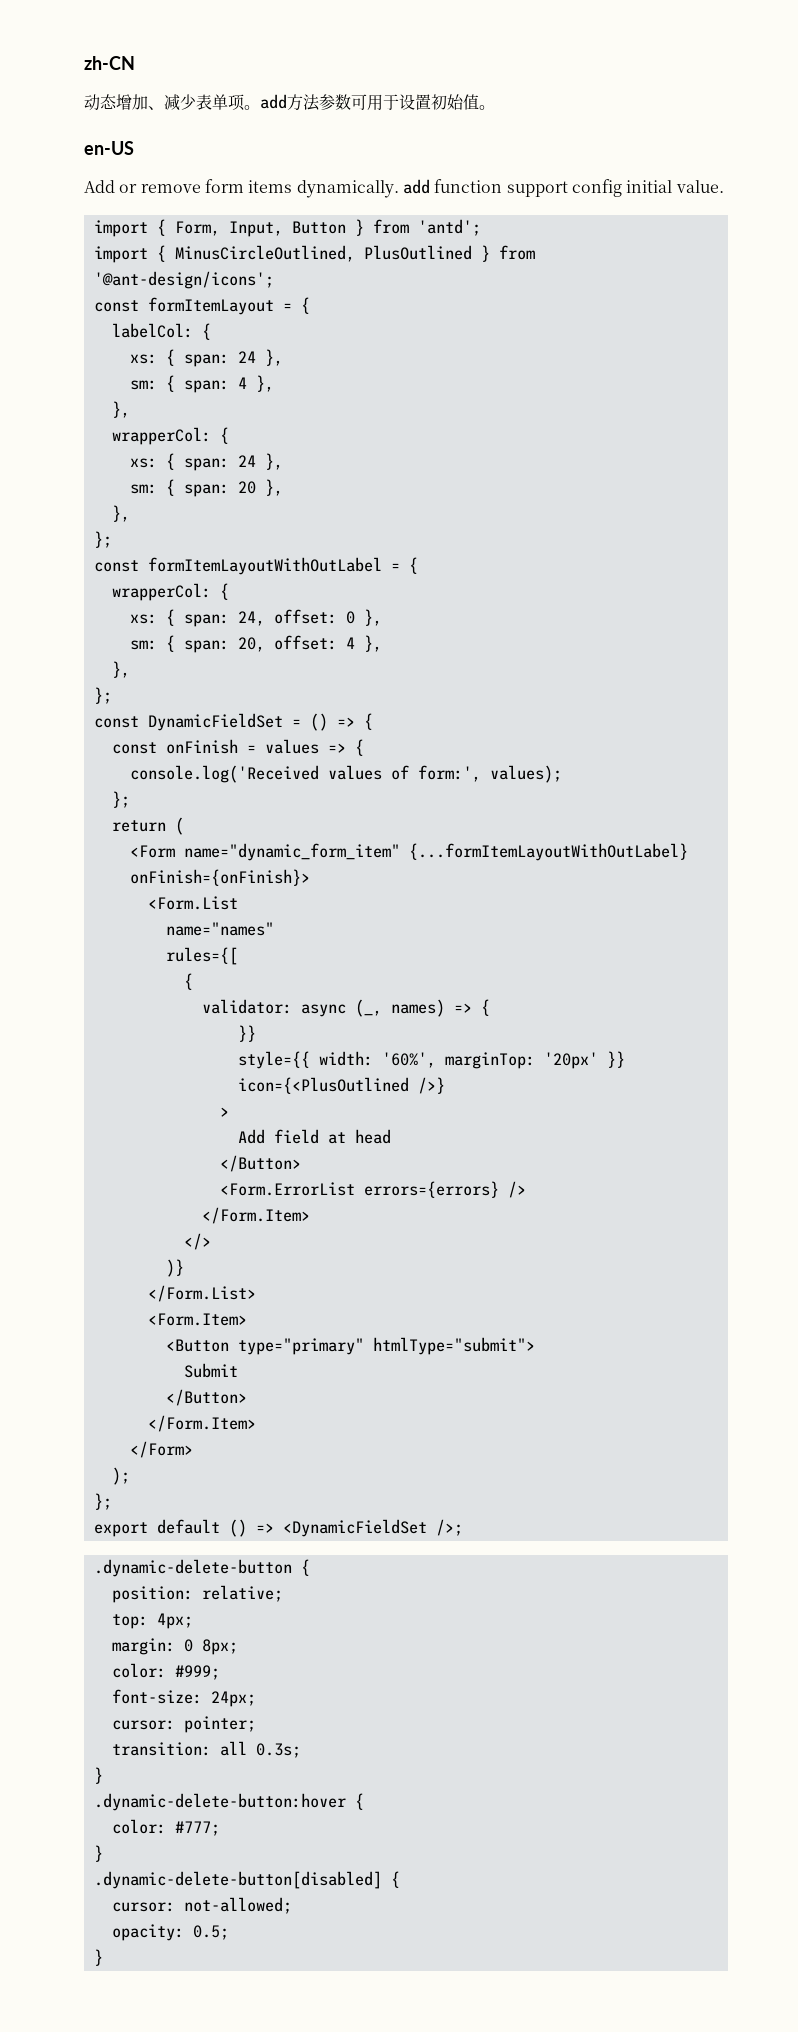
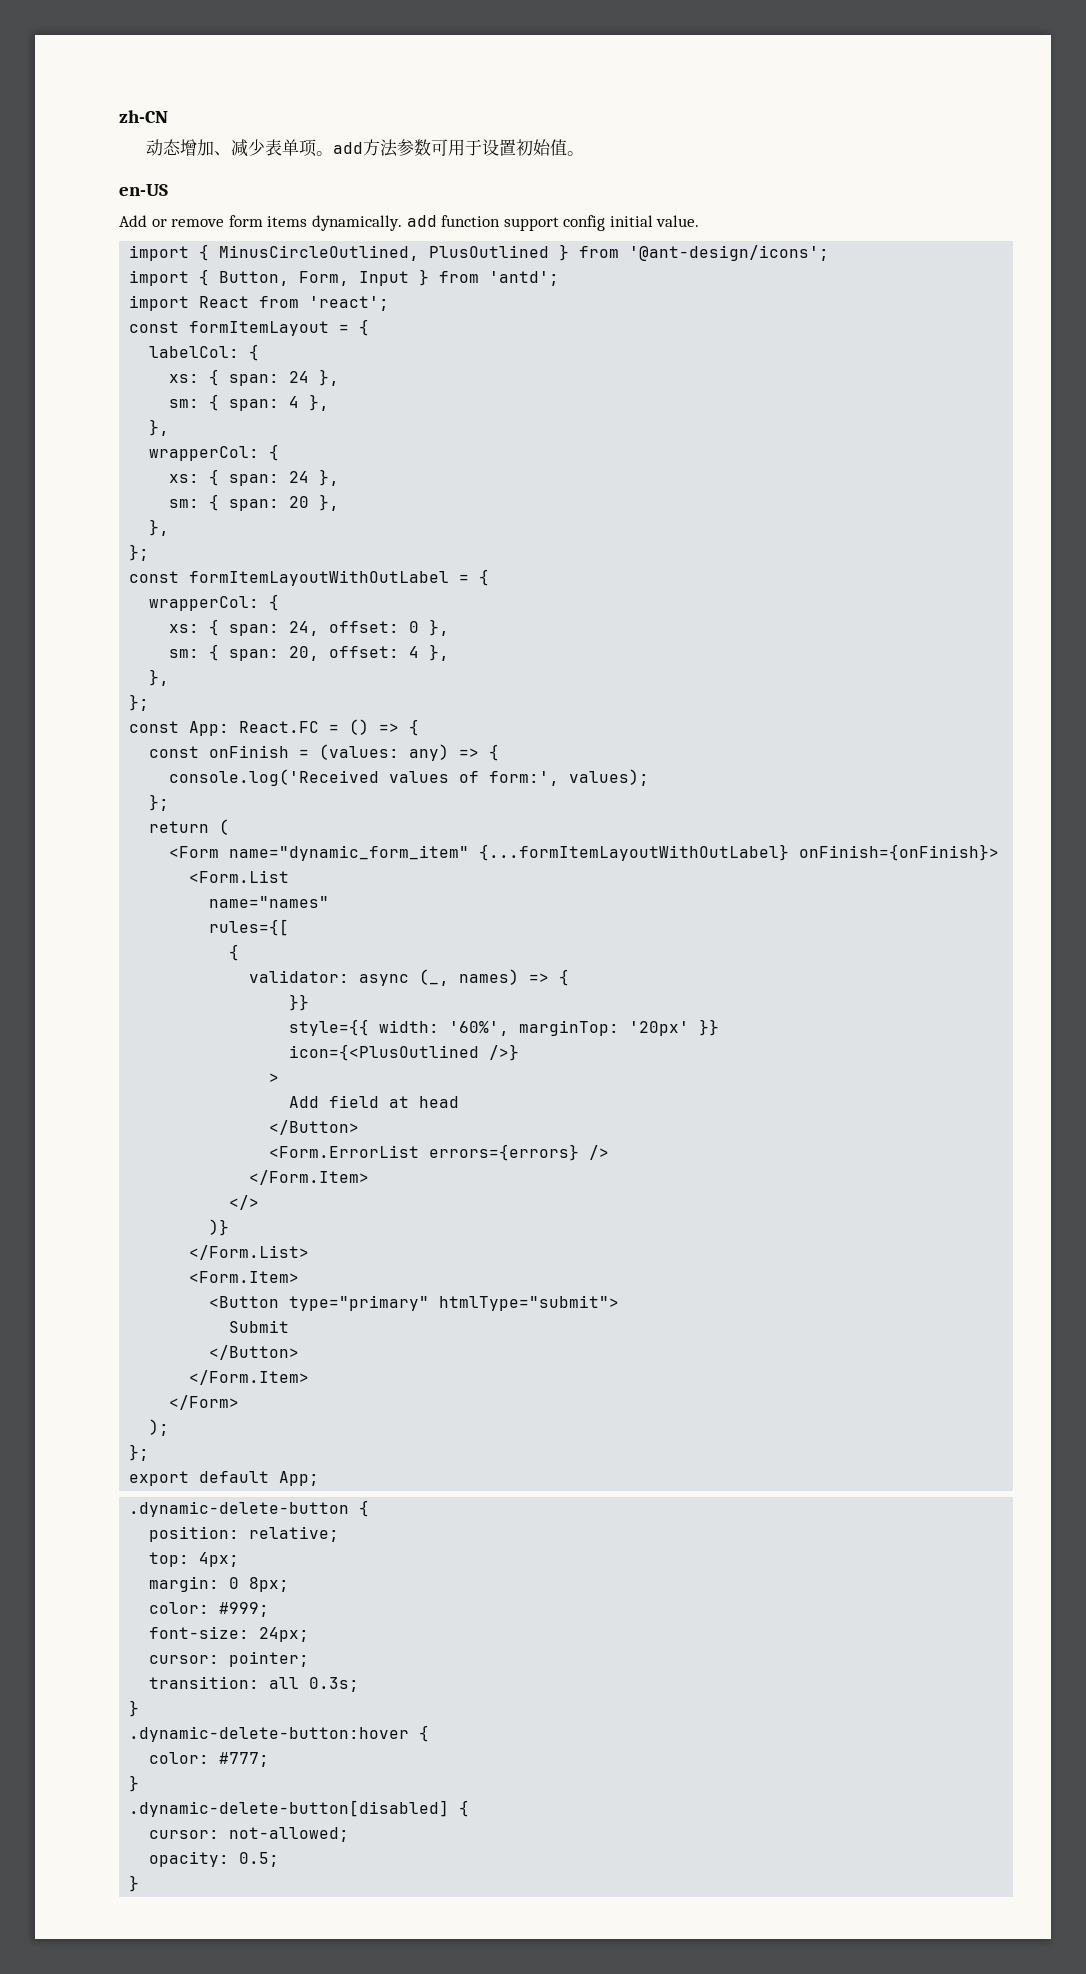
[174,219,481,237] [93,245,535,263] [93,271,274,289] Form, Input, Button } from 'antd'; // import { MinusCircleOutlined, PlusOutlined } from '@ant-design/icons'; -> [219,244,830,261] [129,269,560,286] [129,295,390,311] MinusCircleOutlined, PlusOutlined } from '@ant-design/icons'; // import { Button, Form, Input } from 'antd'; // import React from 'react';
[147,713,283,731] DynamicFieldSet -> [189,721,320,736] App: React.FC
[264,739,319,754] values -> [319,744,450,761] (values: any)
[228,1519,463,1537] () => <DynamicFieldSet />; -> [279,1471,320,1486] App;

